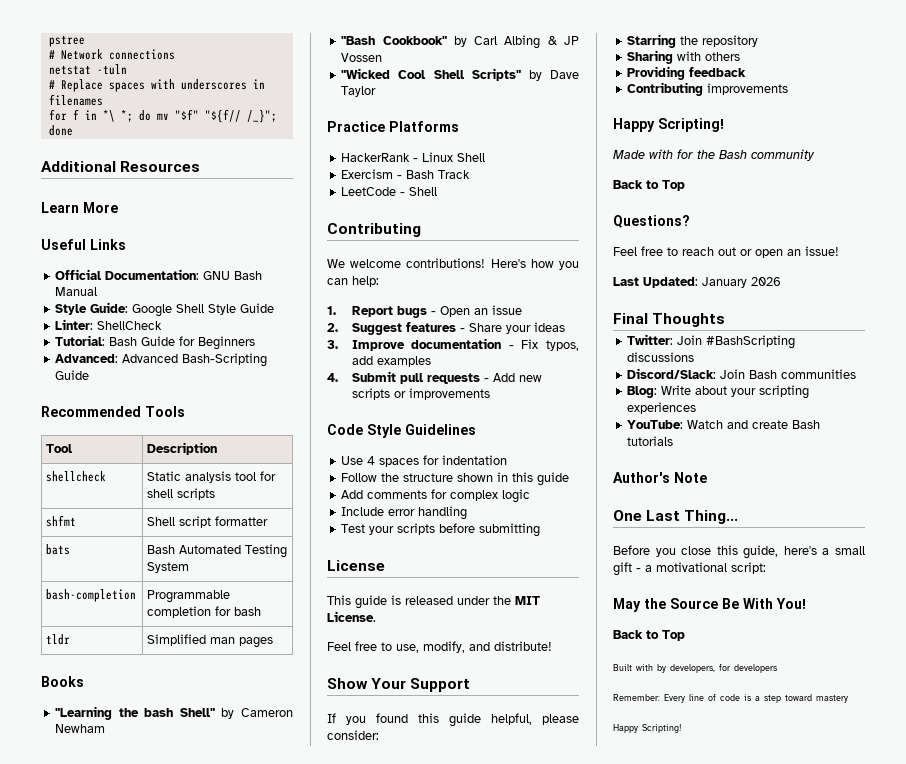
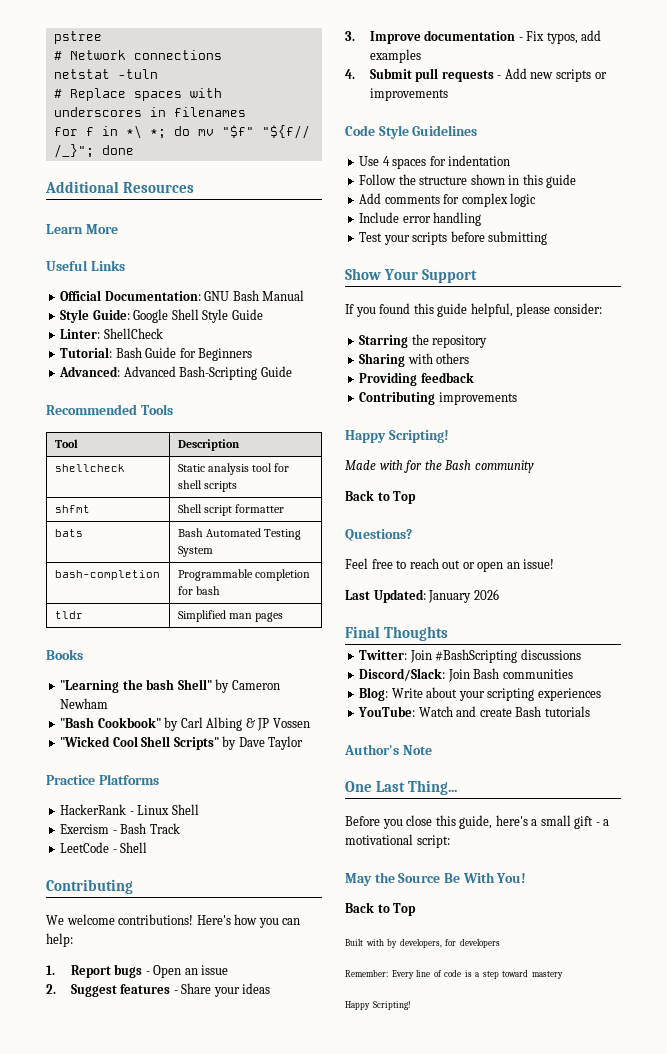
[327,560,385,571] [327,595,540,609] [327,611,376,622] [327,641,552,653] // License // This guide is released under the MIT License. // Feel free to use, modify, and distribute! -> (548, 238) none

